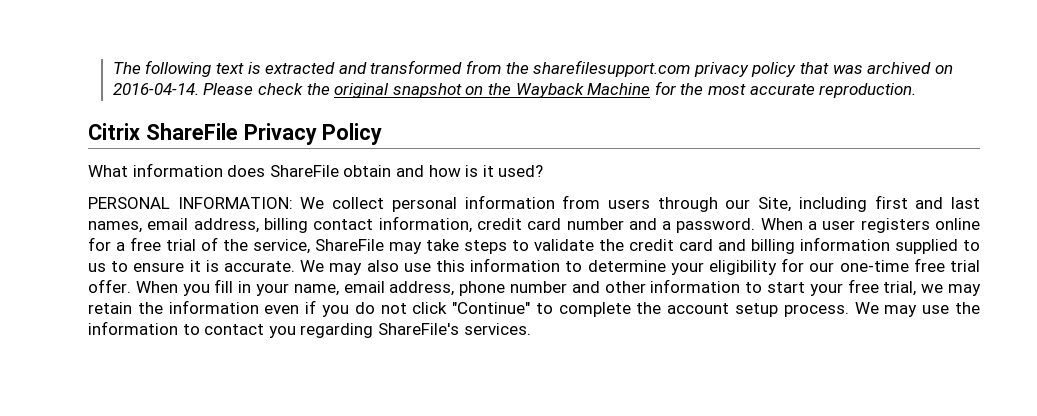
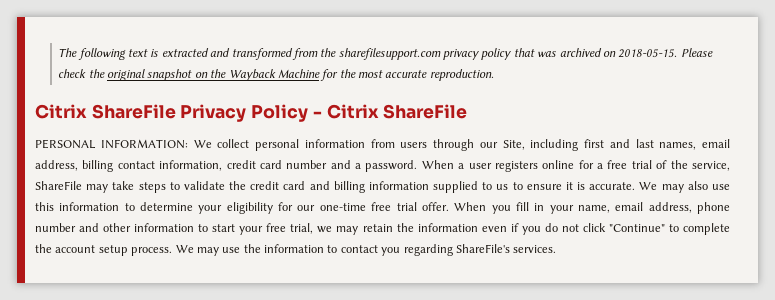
[112,83,199,95] 2016-04-14. -> [618,49,678,58] 2018-05-15.
[88,163,544,177] // What information does ShareFile obtain and how is it used? -> [312,104,468,119] - Citrix ShareFile

